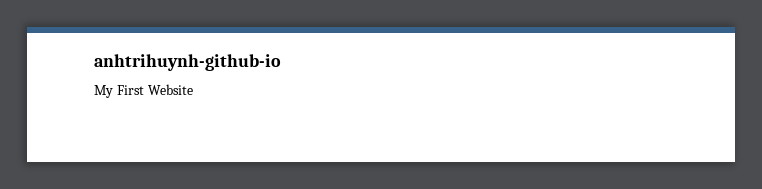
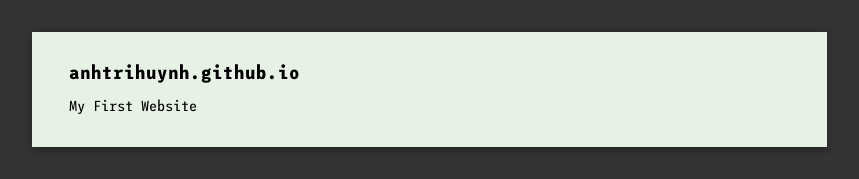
[94,54,281,71] anhtrihuynh-github-io -> [69,64,300,83] anhtrihuynh.github.io

